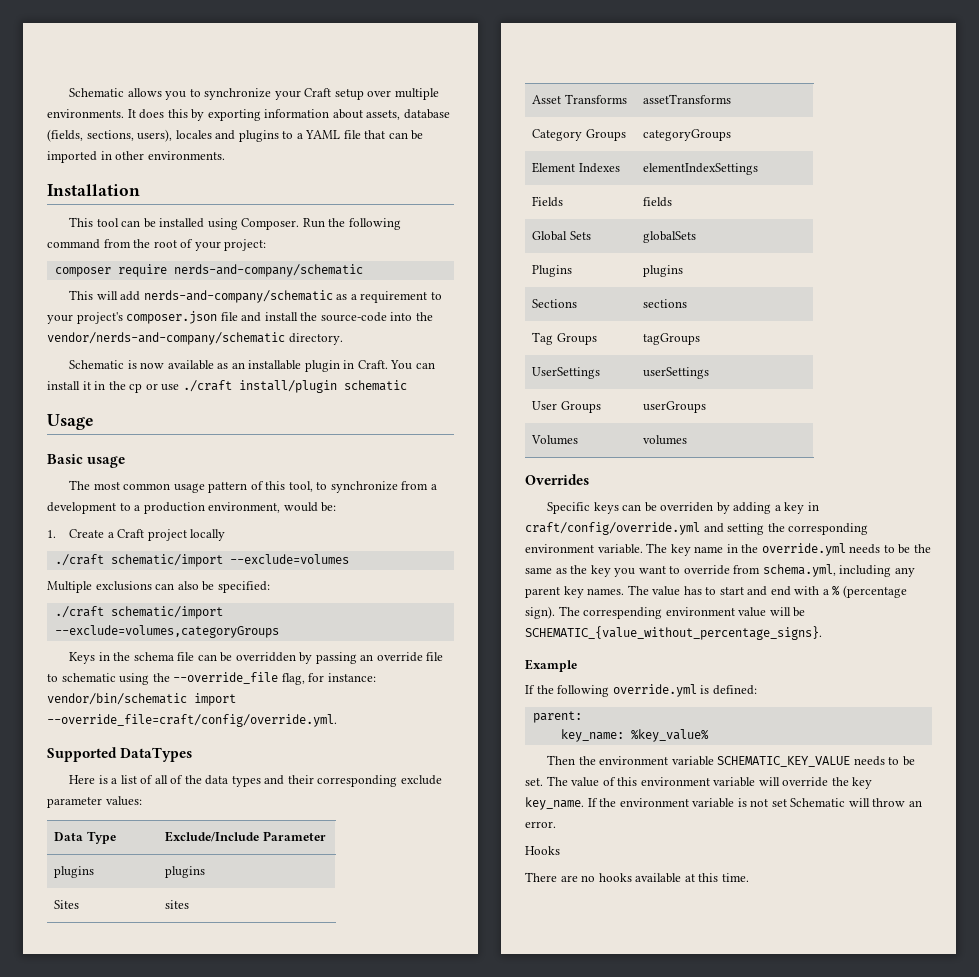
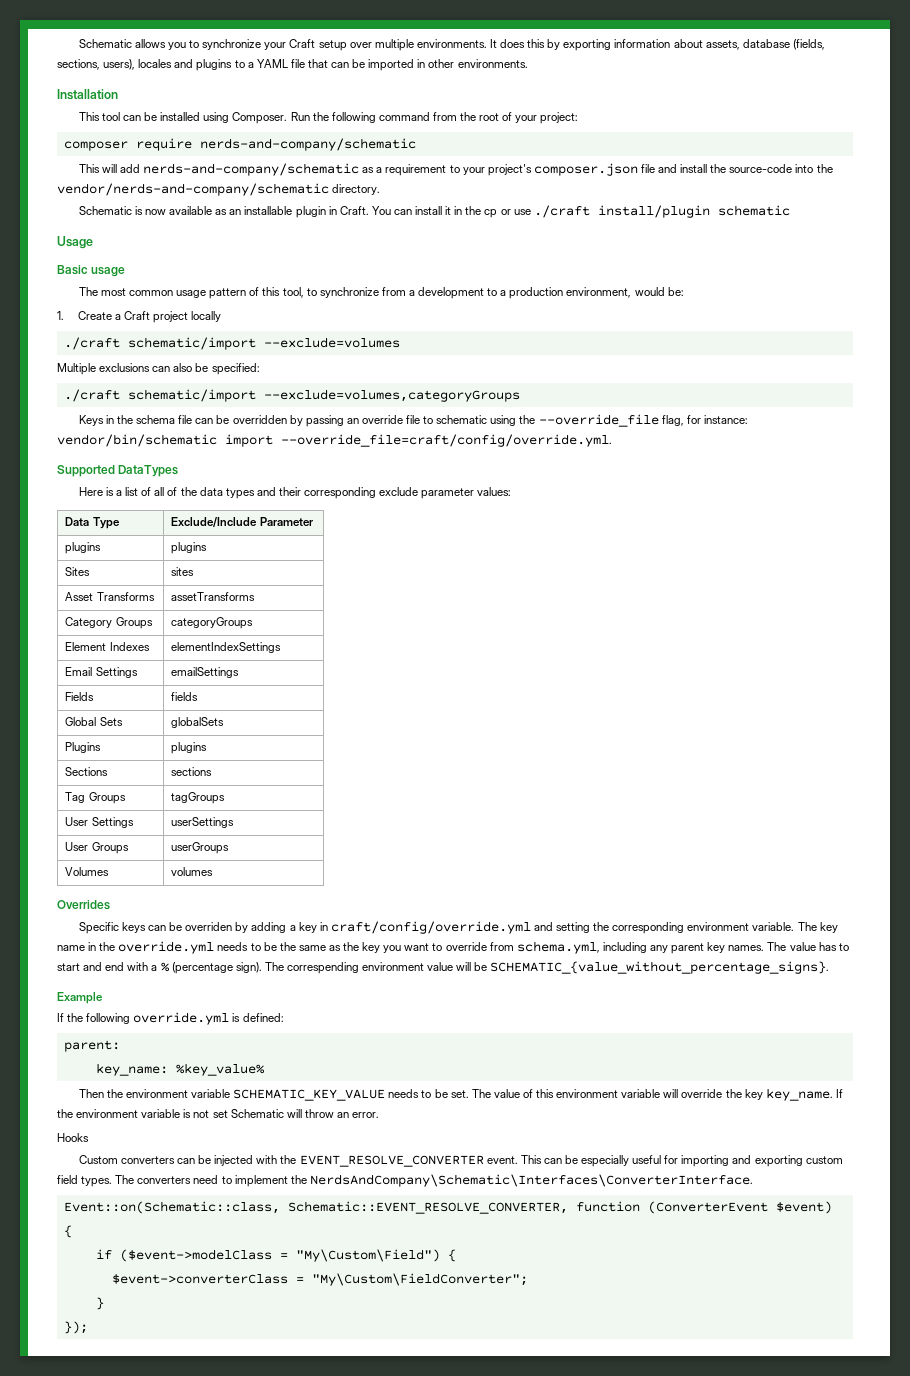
(759, 169) none -> [65,667,138,678] [171,667,240,678] // Email Settings | emailSettings
[532,367,601,379] UserSettings -> [65,817,134,828] User Settings
[525,872,749,883] There are no hooks available at this time. -> [78,1155,843,1167] [57,1174,753,1187] [63,1201,832,1214] [63,1225,72,1238] [95,1249,456,1262] [111,1273,528,1286] [95,1297,104,1310] [63,1321,88,1334] Custom converters can be injected with the EVENT_RESOLVE_CONVERTER event. This can be especially useful for importing and exporting custom field types. The converters need to implement the NerdsAndCompany\Schematic\Interfaces\ConverterInterface. // Event::on(Schematic::class, Schematic::EVENT_RESOLVE_CONVERTER, function (ConverterEvent $event) { // if ($event->modelClass = "My\Custom\Field") { // $event->converterClass = "My\Custom\FieldConverter"; // } // });

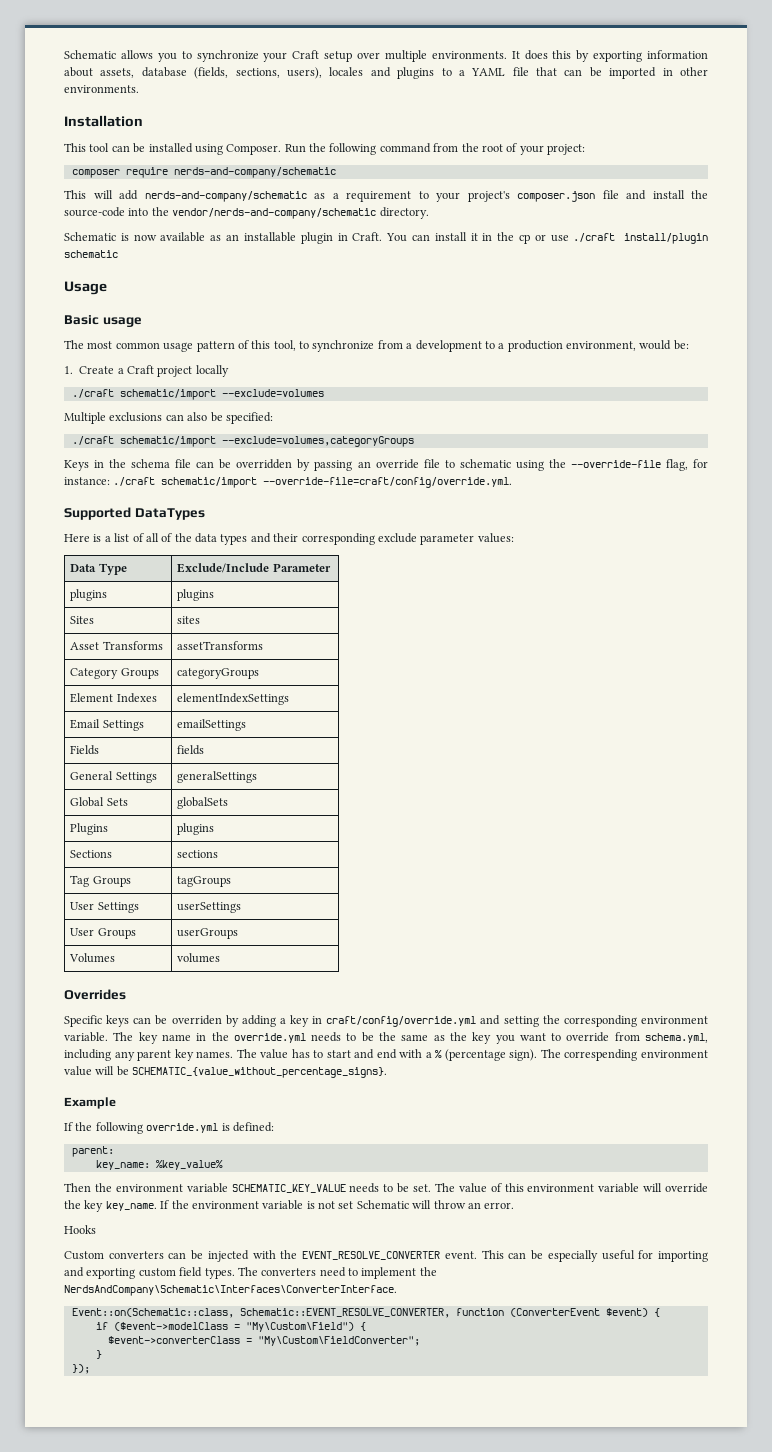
[538,414,659,427] --override_file -> [570,460,661,468] --override-file
[57,434,612,447] vendor/bin/schematic import --override_file=craft/config/override.yml. -> [113,477,513,488] ./craft schematic/import --override-file=craft/config/override.yml.
(199, 696) none -> [70,771,157,783] [177,771,258,783] // General Settings | generalSettings

